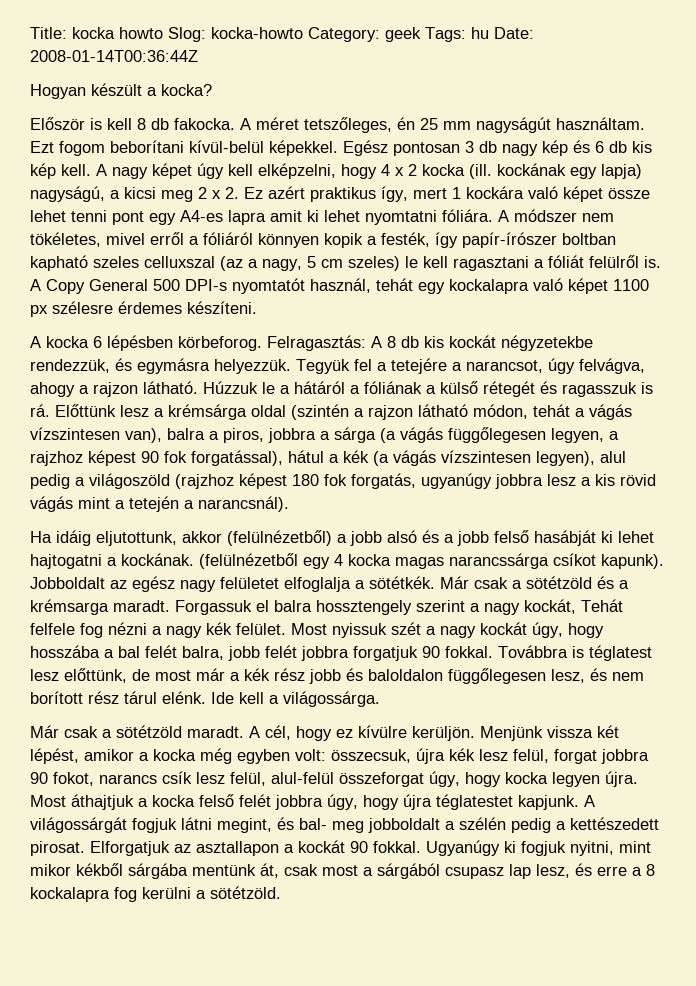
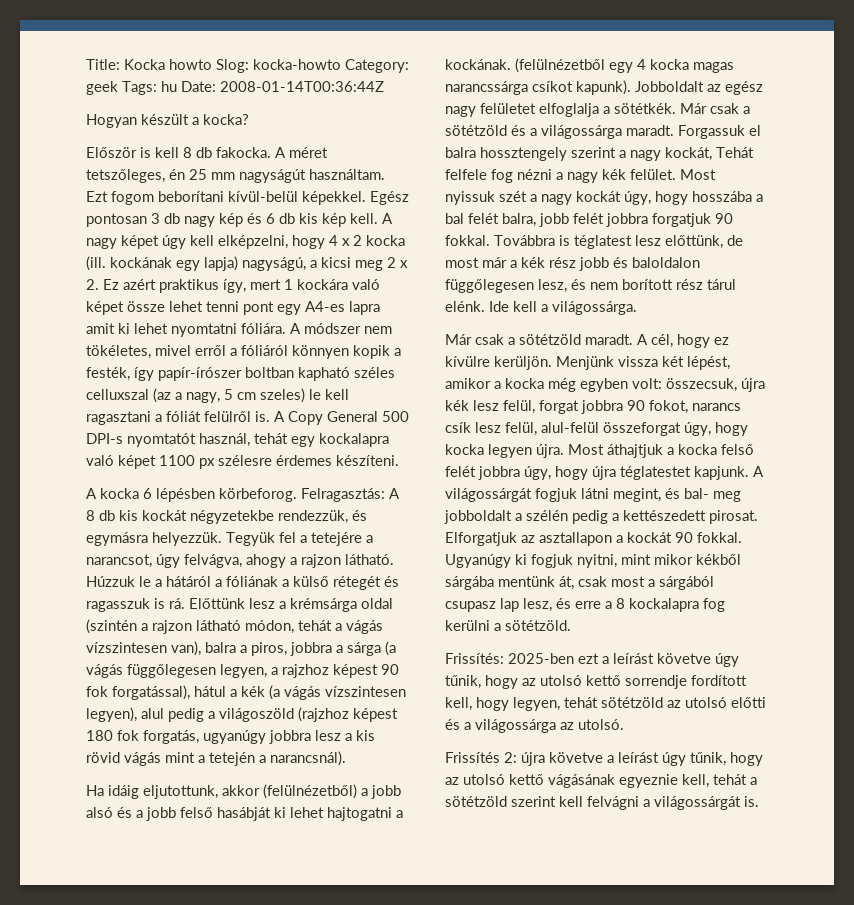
[72,27,115,39] kocka -> [124,59,165,70] Kocka
[93,256,139,268] szeles -> [354,367,395,378] széles
[30,599,109,615] krémsarga -> [541,125,622,139] világossárga
(281, 892) none -> [445,653,739,667] [445,675,747,689] [445,697,766,711] [445,719,624,733] [445,752,763,766] [445,774,757,788] [445,796,759,810] // Frissítés: 2025-ben ezt a leírást követve úgy tűnik, hogy az utolsó kettő sorrendje fordított kell, hogy legyen, tehát sötétzöld az utolsó előtti és a világossárga az utolsó. // Frissítés 2: újra követve a leírást úgy tűnik, hogy az utolsó kettő vágásának egyeznie kell, tehát a sötétzöld szerint kell felvágni a világossárgát is.

